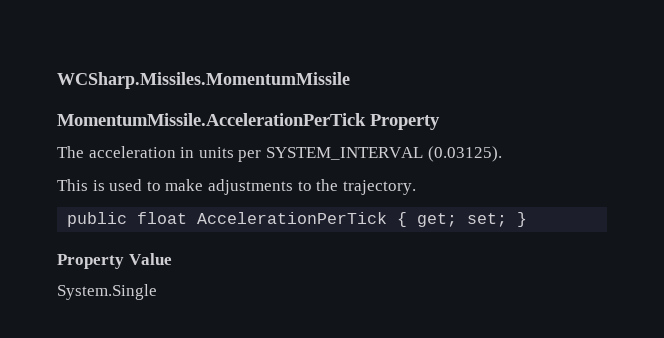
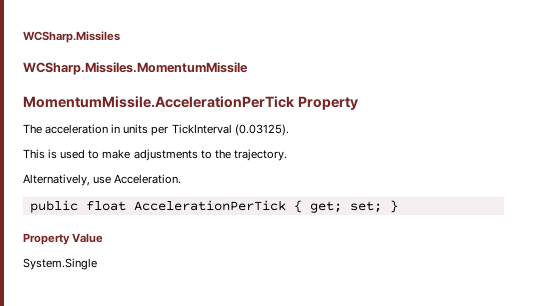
(57, 80) none -> [23,31,120,43] WCSharp.Missiles //
[265,147,423,160] SYSTEM_INTERVAL -> [171,124,232,134] TickInterval
(416, 187) none -> [23,174,182,186] // Alternatively, use Acceleration.

